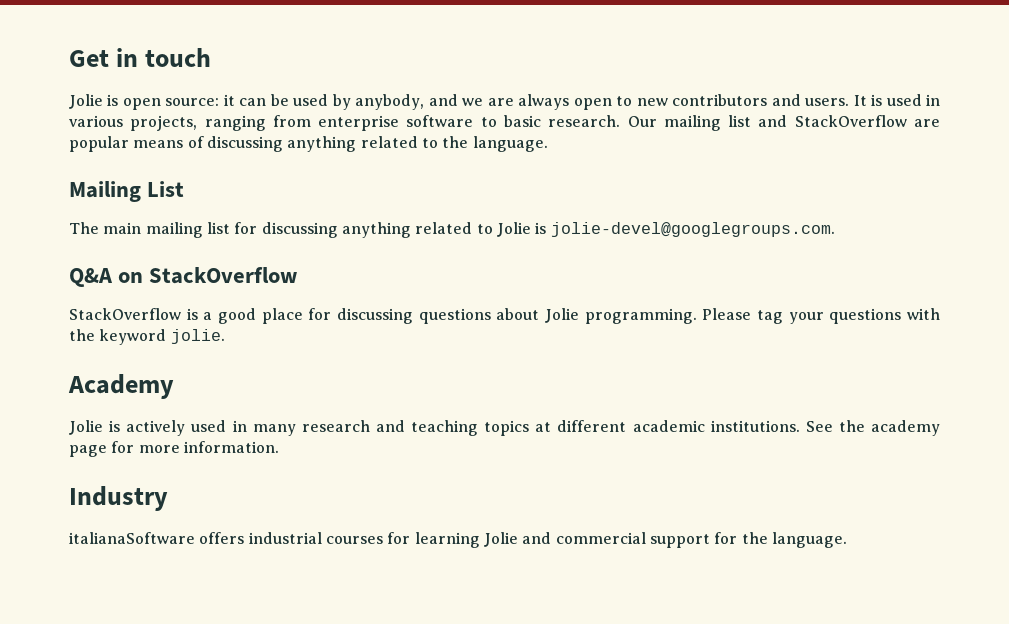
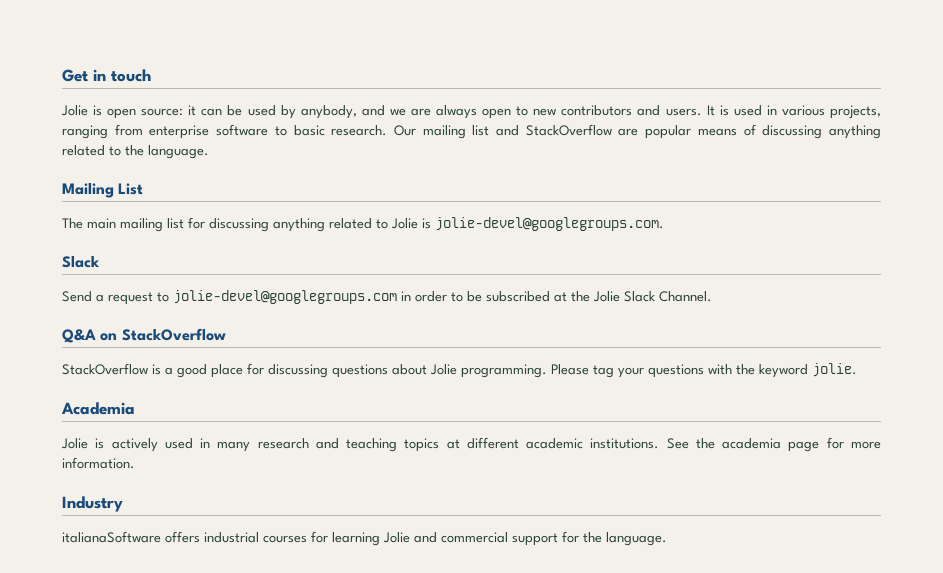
(835, 229) none -> [62,256,100,268] [62,290,712,305] // Slack // Send a request to jolie-devel@googlegroups.com in order to be subscribed at the Jolie Slack Channel.
[68,374,174,399] Academy -> [61,402,135,415] Academia
[871,420,940,436] academy -> [722,438,782,449] academia

